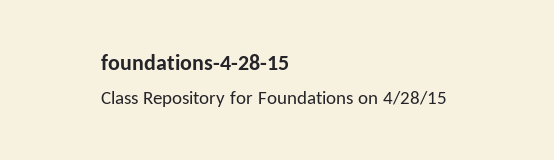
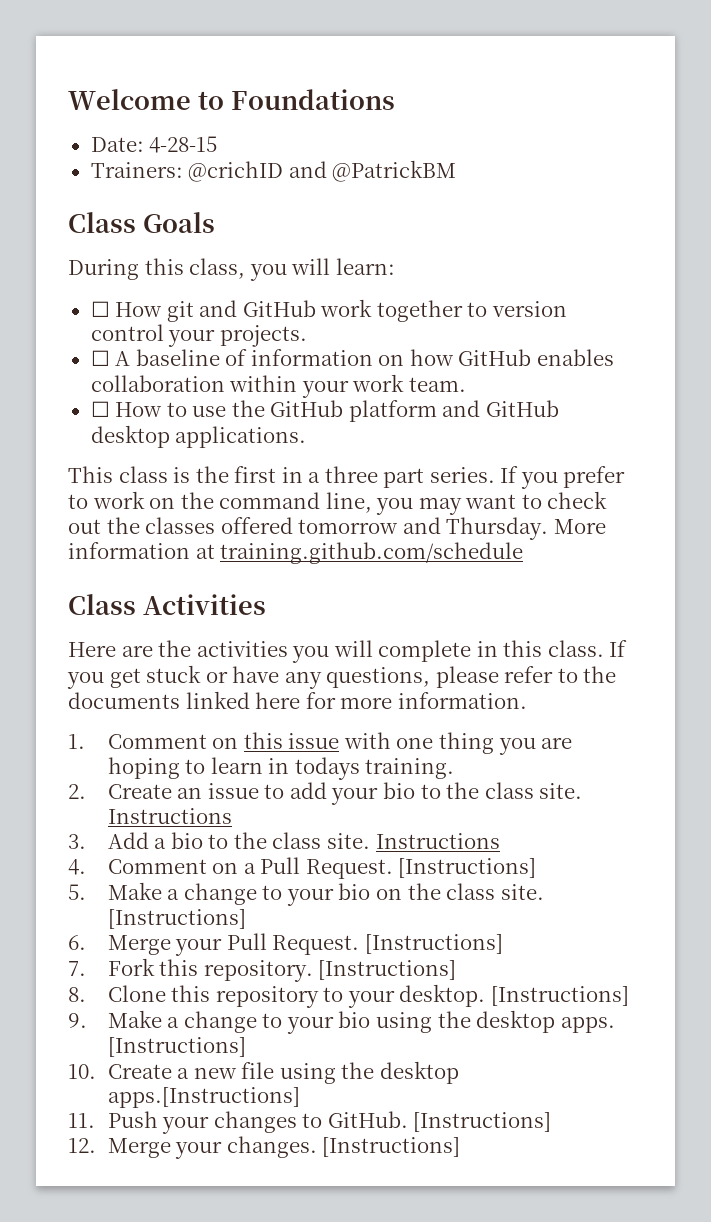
[101,54,289,70] [101,91,447,107] foundations-4-28-15 // Class Repository for Foundations on 4/28/15 -> [68,89,395,110] [90,136,218,153] [90,160,457,182] [68,212,215,233] [68,258,395,281] [90,299,567,322] [90,324,307,347] [90,349,614,366] [90,374,466,398] [90,400,559,422] [90,425,307,448] [68,466,626,489] [68,491,608,515] [68,517,606,540] [68,542,524,564] [68,594,266,615] [68,640,628,663] [67,665,617,689] [68,691,527,709] [68,732,573,755] [107,757,455,780] [68,782,583,805] [107,808,232,824] [68,832,500,849] [68,857,537,879] [68,882,544,906] [107,909,246,929] [68,933,503,956] [68,958,457,982] [68,984,630,1008] [68,1010,615,1034] [107,1037,246,1057] [68,1061,460,1084] [107,1087,300,1108] [68,1111,552,1134] [68,1136,461,1159] Welcome to Foundations // Date: 4-28-15 // Trainers: @crichID and @PatrickBM // Class Goals // During this class, you will learn: // ☐ How git and GitHub work together to version control your projects. // ☐ A baseline of information on how GitHub enables collaboration within your work team. // ☐ How to use the GitHub platform and GitHub desktop applications. // This class is the first in a three part series. If you prefer to work on the command line, you may want to check out the classes offered tomorrow and Thursday. More information at training.github.com/schedule // Class Activities // Here are the activities you will complete in this class. If you get stuck or have any questions, please refer to the documents linked here for more information. // 1. Comment on this issue with one thing you are hoping to learn in todays training. // 2. Create an issue to add your bio to the class site. Instructions // 3. Add a bio to the class site. Instructions // 4. Comment on a Pull Request. [Instructions] // 5. Make a change to your bio on the class site. [Instructions] // 6. Merge your Pull Request. [Instructions] // 7. Fork this repository. [Instructions] // 8. Clone this repository to your desktop. [Instructions] // 9. Make a change to your bio using the desktop apps. [Instructions] // 10. Create a new file using the desktop apps.[Instructions] // 11. Push your changes to GitHub. [Instructions] // 12. Merge your changes. [Instructions]

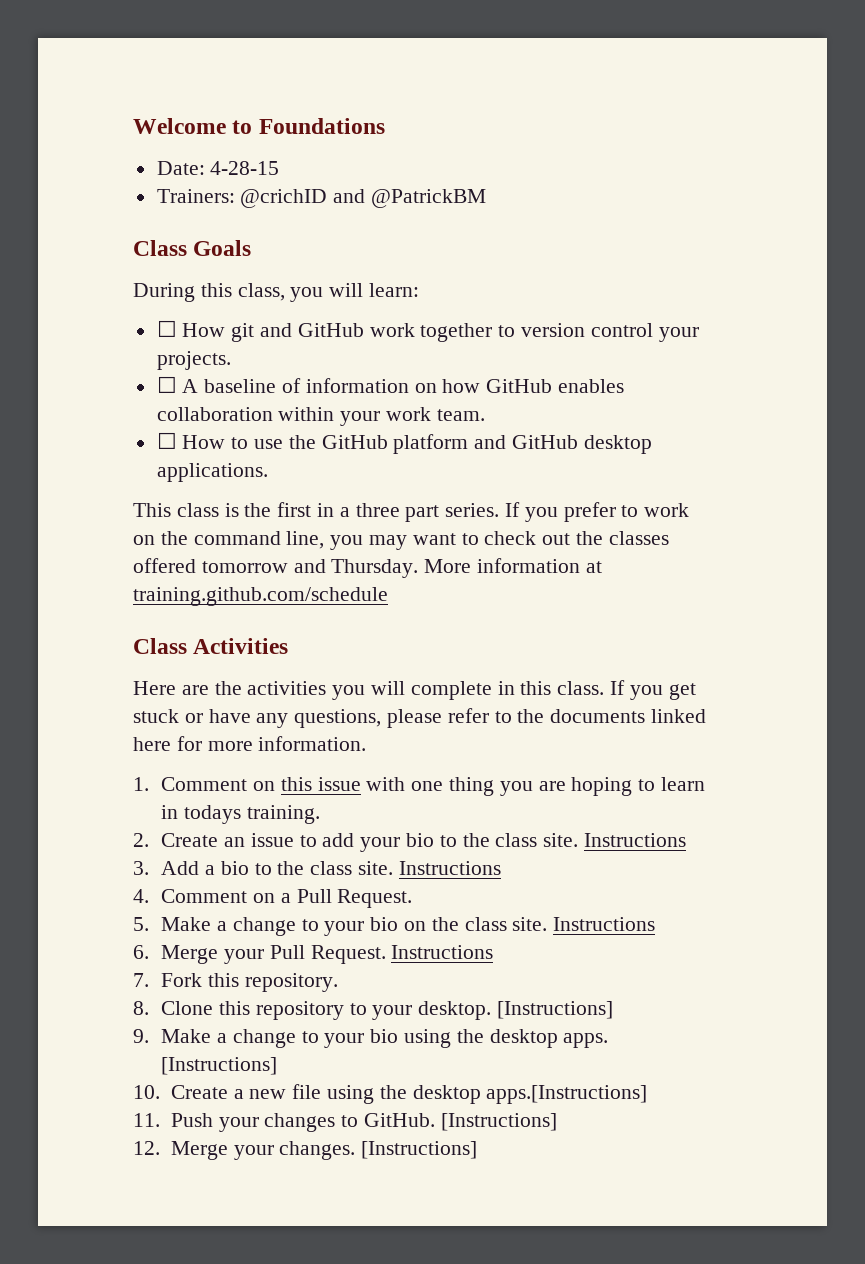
[398,858,537,878] [Instructions] -> (413, 898) none
[107,909,246,929] [Instructions] -> [553,917,656,931] Instructions
[364,934,503,954] [Instructions] -> [391,945,494,959] Instructions
[318,960,457,980] [Instructions] -> (338, 982) none

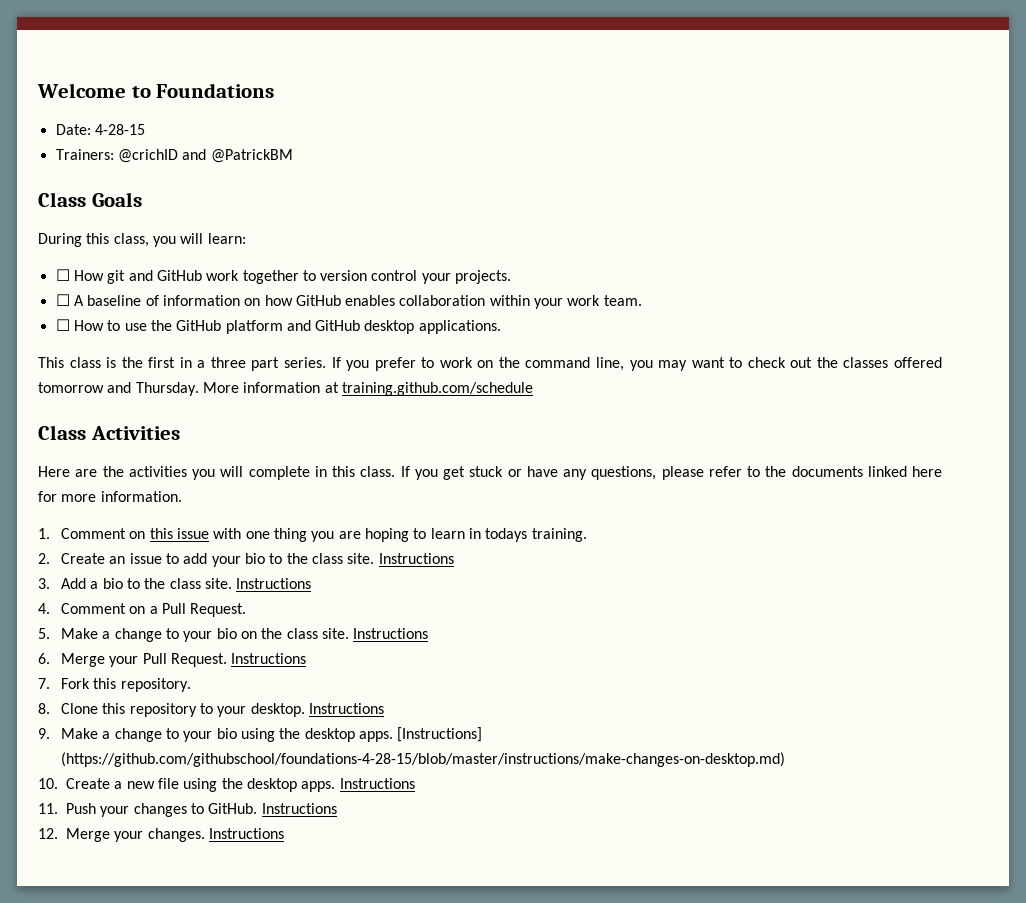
[496,1001,613,1019] [Instructions] -> [308,703,384,714] Instructions
(278, 1066) none -> [61,752,786,767] (https://github.com/githubschool/foundations-4-28-15/blob/master/instructions/make-changes-on-desktop.md)
[486,1085,648,1104] apps.[Instructions] -> [301,778,415,792] apps. Instructions
[440,1113,557,1131] [Instructions] -> [261,803,337,814] Instructions
[361,1141,478,1159] [Instructions] -> [208,828,284,839] Instructions

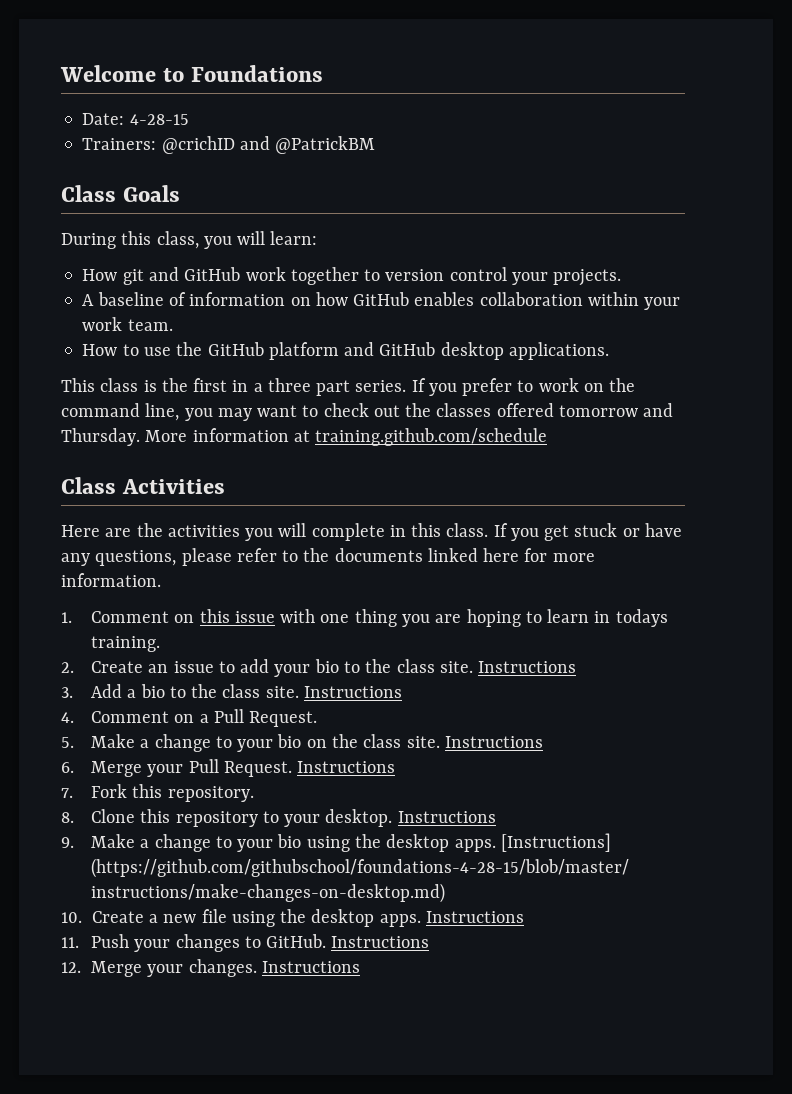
[55,269,70,281] ☐ -> (318, 238) none
[55,294,70,306] ☐ -> (622, 277) none
[55,319,70,331] ☐ -> (173, 325) none

